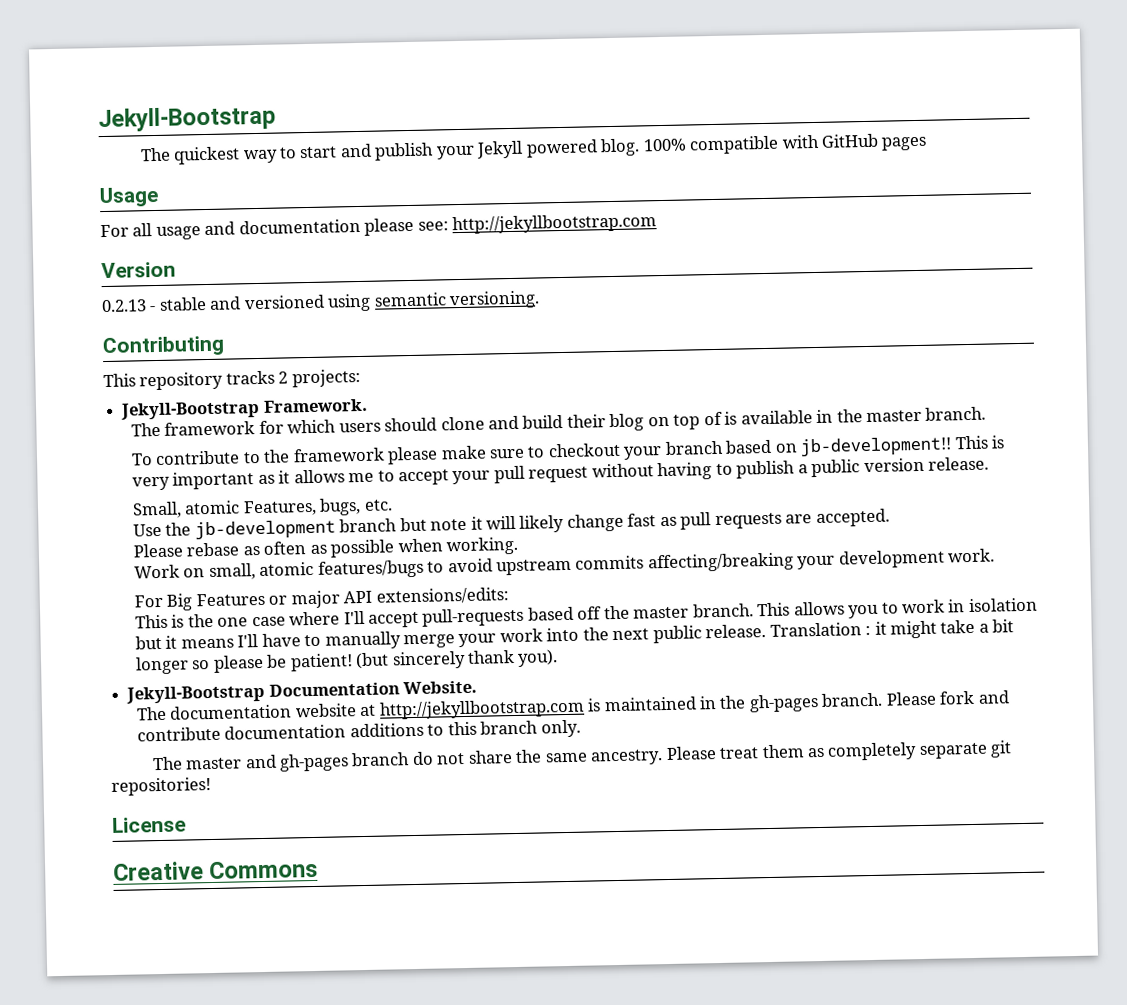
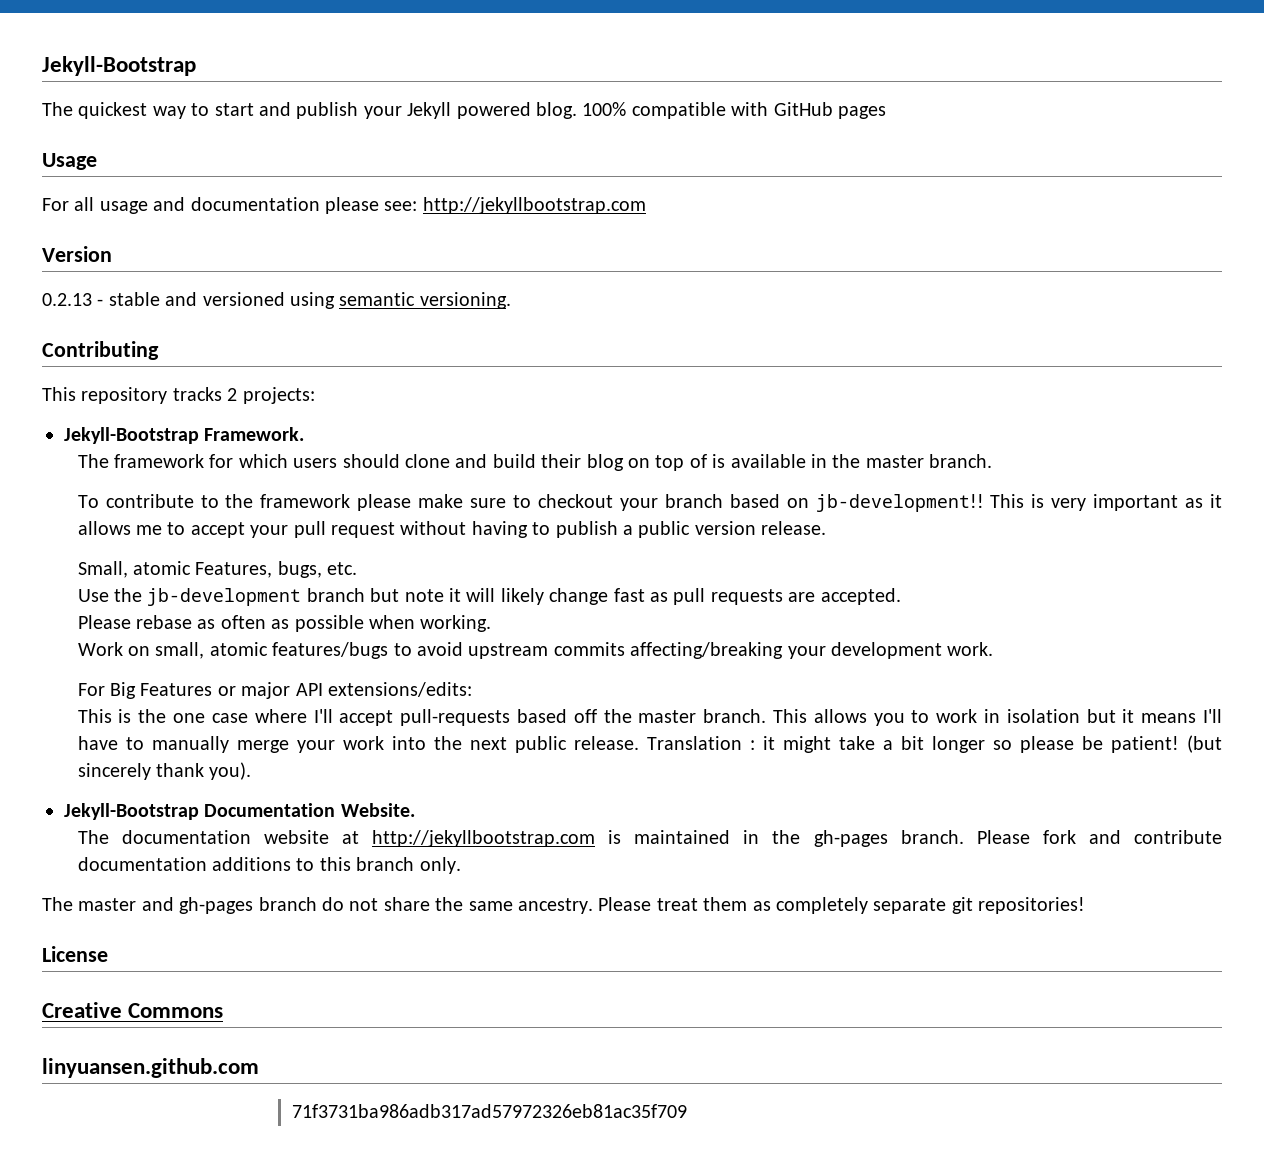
(319, 869) none -> [42,1058,259,1078] [291,1104,687,1118] // linyuansen.github.com // 71f3731ba986adb317ad57972326eb81ac35f709

